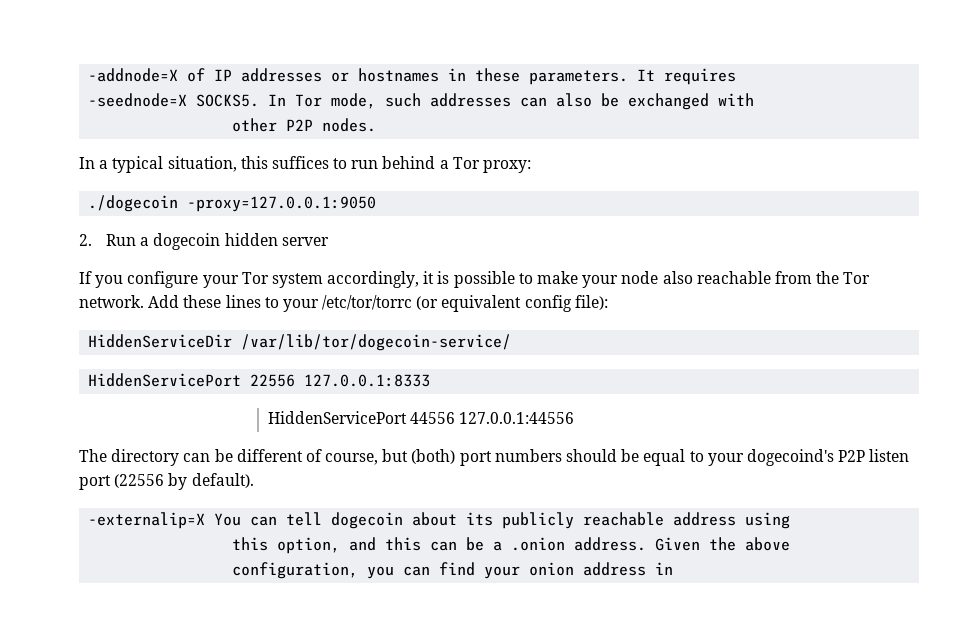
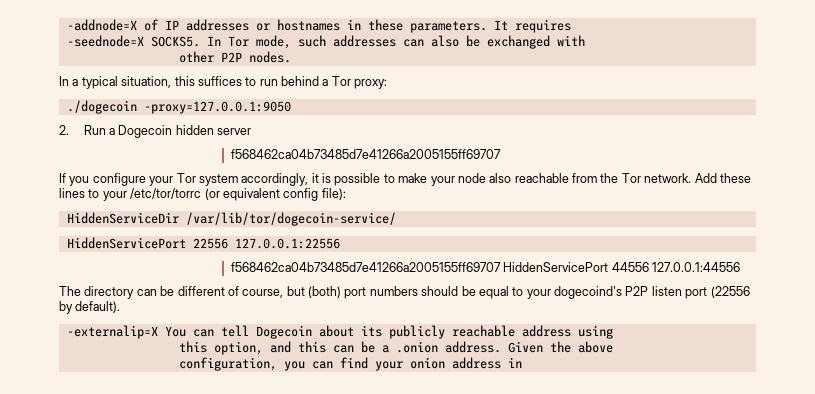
[153,233,221,250] dogecoin -> [118,125,173,138] Dogecoin
(329, 241) none -> [230,149,501,159] // f568462ca04b73485d7e41266a2005155ff69707
[304,374,431,387] 127.0.0.1:8333 // -> [234,238,340,249] [230,262,501,272] 127.0.0.1:22556 // f568462ca04b73485d7e41266a2005155ff69707
[331,512,404,529] dogecoin -> [255,325,312,339] Dogecoin

